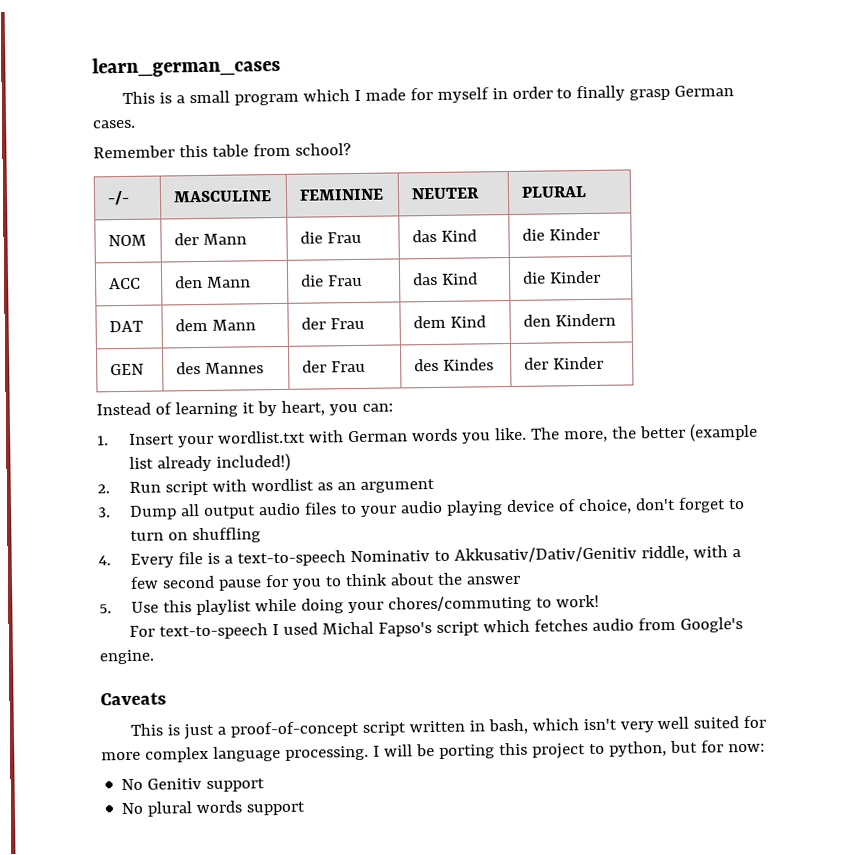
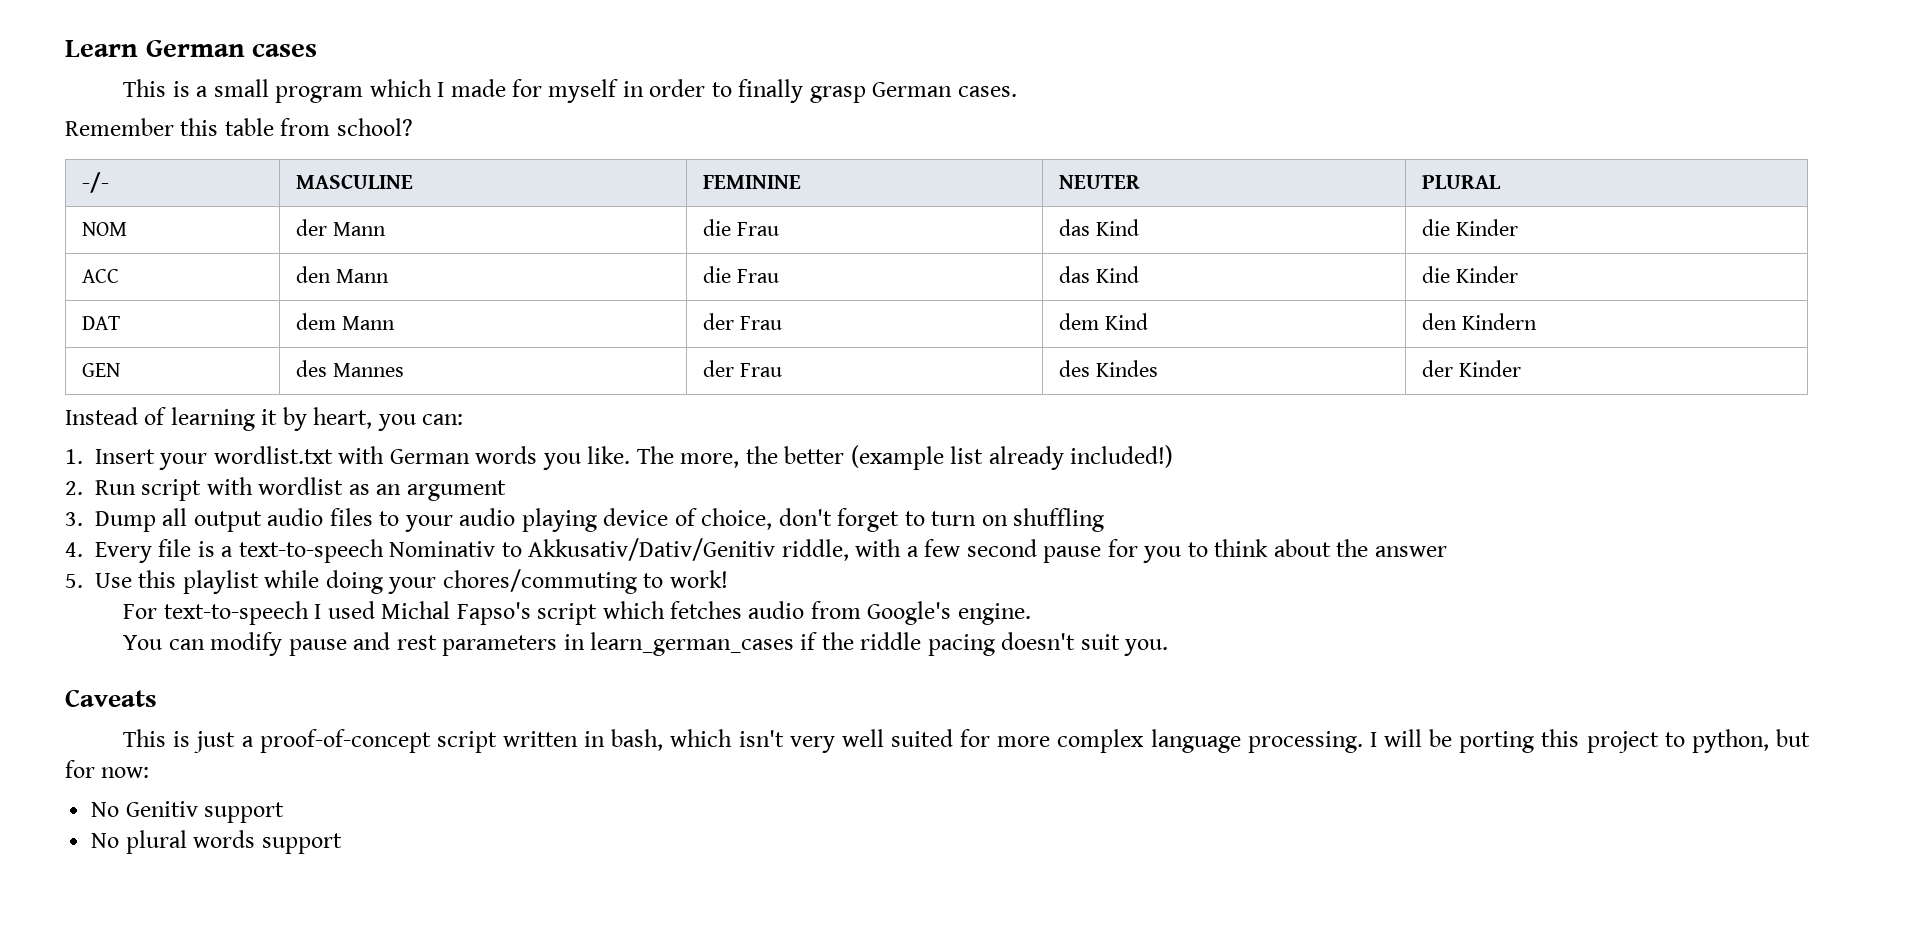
[92,55,281,78] learn_german_cases -> [65,40,318,57] Learn German cases
(155, 657) none -> [123,632,1169,656] // You can modify pause and rest parameters in learn_german_cases if the riddle pacing doesn't suit you.

